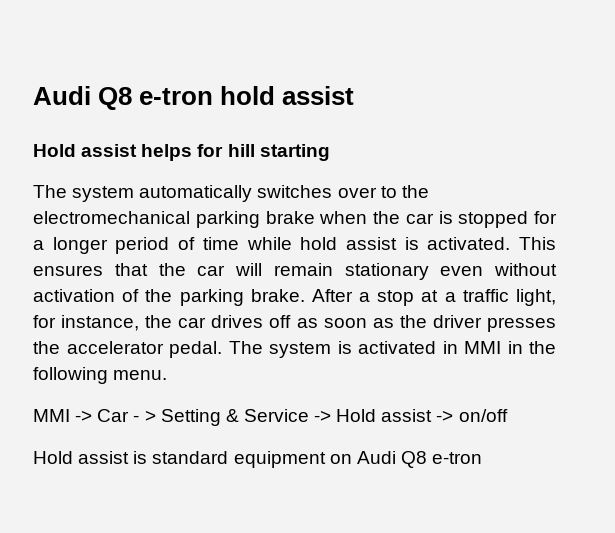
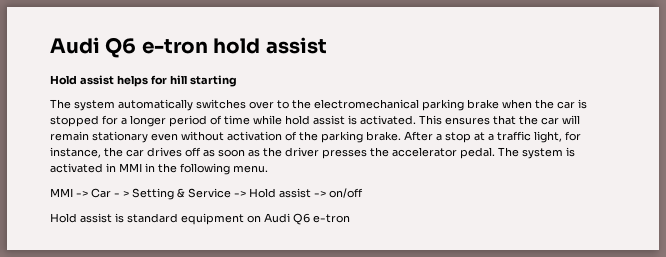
[33,86,133,110] Audi Q8 -> [50,37,137,58] Audi Q6
[400,451,427,468] Q8 -> [293,213,310,225] Q6

